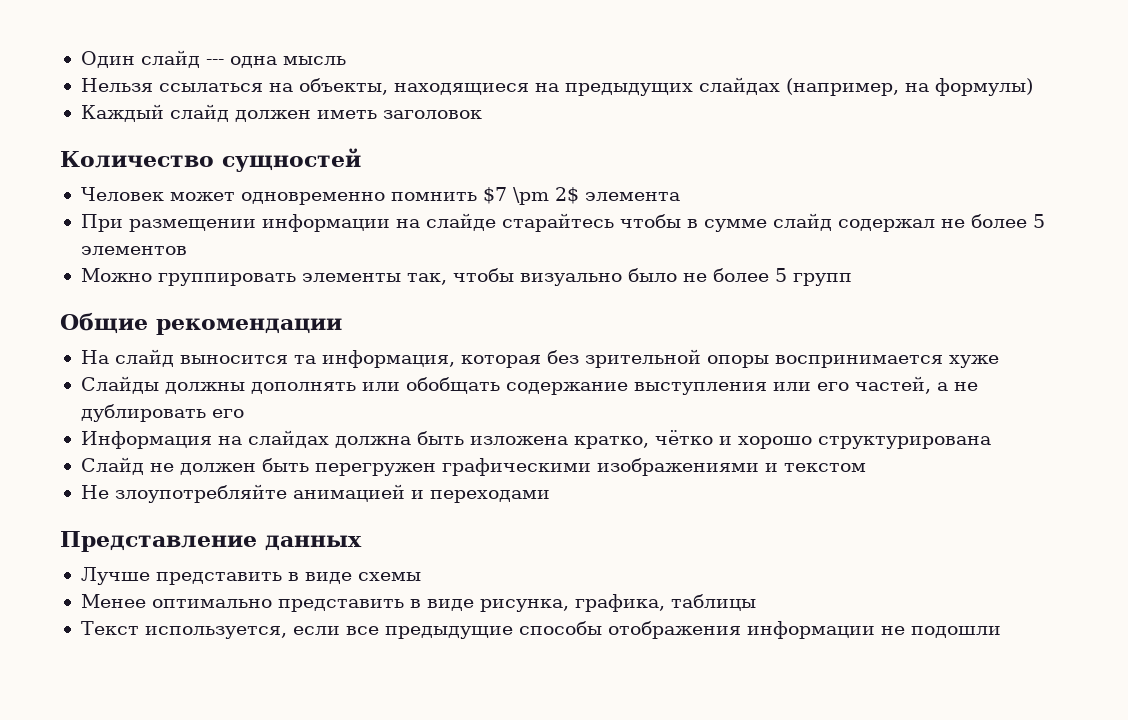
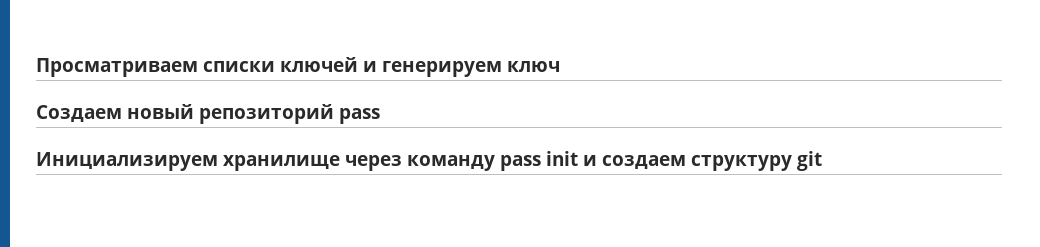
[80,50,346,68] [80,77,1033,96] [80,104,482,122] [60,148,361,172] [80,187,680,205] [80,213,1045,232] [80,246,187,255] [80,268,852,286] [60,312,342,335] [80,349,999,368] [80,376,978,395] [80,404,244,422] [80,430,991,449] [80,457,866,476] [80,484,550,503] [60,531,362,552] [80,567,421,585] [80,594,756,612] [80,621,1001,639] Один слайд --- одна мысль // Нельзя ссылаться на объекты, находящиеся на предыдущих слайдах (например, на формулы) // Каждый слайд должен иметь заголовок // Количество сущностей // Человек может одновременно помнить $7 \pm 2$ элемента // При размещении информации на слайде старайтесь чтобы в сумме слайд содержал не более 5 элементов // Можно группировать элементы так, чтобы визуально было не более 5 групп // Общие рекомендации // На слайд выносится та информация, которая без зрительной опоры воспринимается хуже // Слайды должны дополнять или обобщать содержание выступления или его частей, а не дублировать его // Информация на слайдах должна быть изложена кратко, чётко и хорошо структурирована // Слайд не должен быть перегружен графическими изображениями и текстом // Не злоупотребляйте анимацией и переходами // Представление данных // Лучше представить в виде схемы // Менее оптимально представить в виде рисунка, графика, таблицы // Текст используется, если все предыдущие способы отображения информации не подошли -> [36,57,560,77] [36,104,380,124] [36,151,822,171] Просматриваем списки ключей и генерируем ключ // Создаем новый репозиторий pass // Инициализируем хранилище через команду pass init и создаем структуру git

